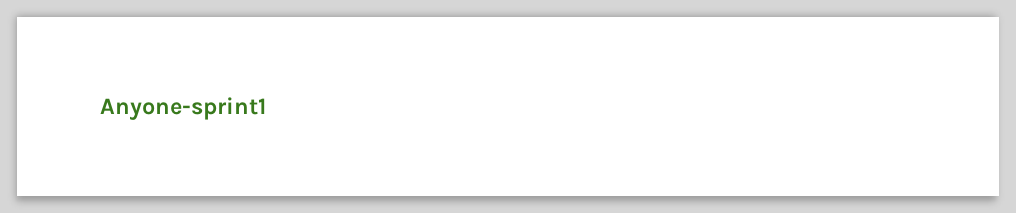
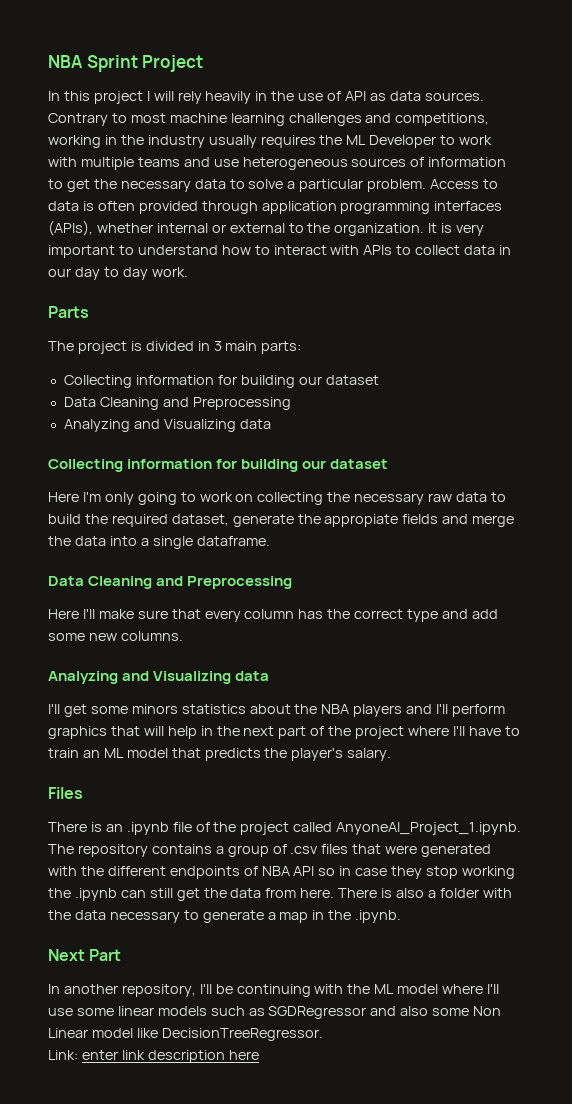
[100,97,266,120] Anyone-sprint1 -> [48,55,204,72] [48,91,484,104] [48,113,490,126] [48,135,493,148] [48,157,507,170] [48,179,499,192] [48,201,503,214] [48,220,485,236] [48,245,512,258] [48,267,188,280] [48,306,89,318] [48,341,302,354] [63,375,379,388] [63,397,291,410] [63,419,271,432] [48,459,389,472] [48,492,506,505] [48,514,515,527] [48,536,270,549] [48,576,293,589] [48,609,498,622] [48,631,183,641] [48,671,270,684] [48,704,506,717] [48,726,520,739] [48,748,392,761] [48,787,83,799] [48,822,522,835] [48,844,492,857] [48,866,515,879] [48,888,512,901] [48,910,402,923] [48,949,122,961] [48,984,500,997] [48,1006,502,1019] [48,1028,323,1041] [48,1050,259,1063] NBA Sprint Project // In this project I will rely heavily in the use of API as data sources. Contrary to most machine learning challenges and competitions, working in the industry usually requires the ML Developer to work with multiple teams and use heterogeneous sources of information to get the necessary data to solve a particular problem. Access to data is often provided through application programming interfaces (APIs), whether internal or external to the organization. It is very important to understand how to interact with APIs to collect data in our day to day work. // Parts // The project is divided in 3 main parts: // Collecting information for building our dataset // Data Cleaning and Preprocessing // Analyzing and Visualizing data // Collecting information for building our dataset // Here I'm only going to work on collecting the necessary raw data to build the required dataset, generate the appropiate fields and merge the data into a single dataframe. // Data Cleaning and Preprocessing // Here I'll make sure that every column has the correct type and add some new columns. // Analyzing and Visualizing data // I'll get some minors statistics about the NBA players and I'll perform graphics that will help in the next part of the project where I'll have to train an ML model that predicts the player's salary. // Files // There is an .ipynb file of the project called AnyoneAI_Project_1.ipynb. The repository contains a group of .csv files that were generated with the different endpoints of NBA API so in case they stop working the .ipynb can still get the data from here. There is also a folder with the data necessary to generate a map in the .ipynb. // Next Part // In another repository, I'll be continuing with the ML model where I'll use some linear models such as SGDRegressor and also some Non Linear model like DecisionTreeRegressor. // Link: enter link description here

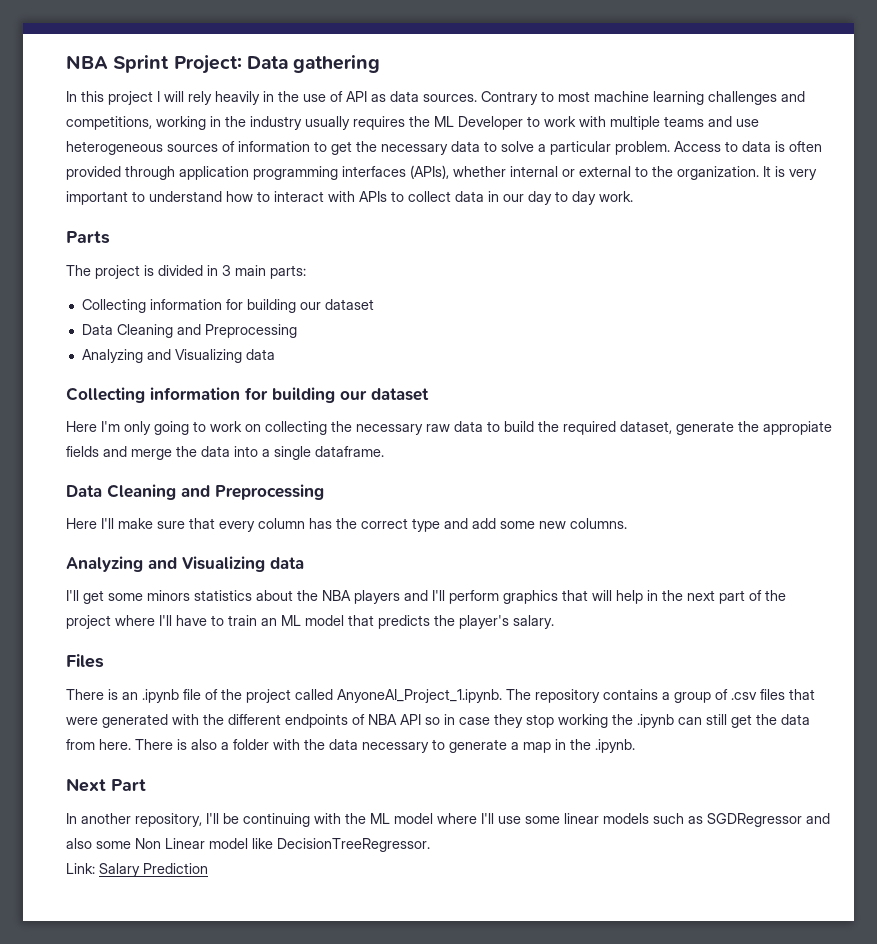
[142,55,204,72] Project -> [173,55,381,74] Project: Data gathering
[81,1050,259,1063] enter link description here -> [99,863,208,877] Salary Prediction

